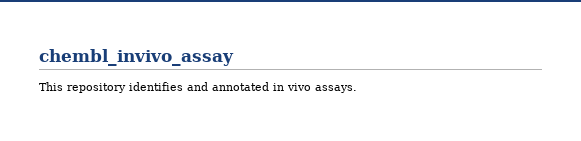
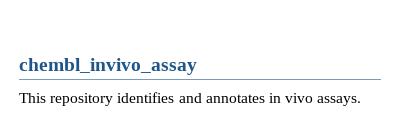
[212,82,269,91] annotated -> [205,94,265,103] annotates

